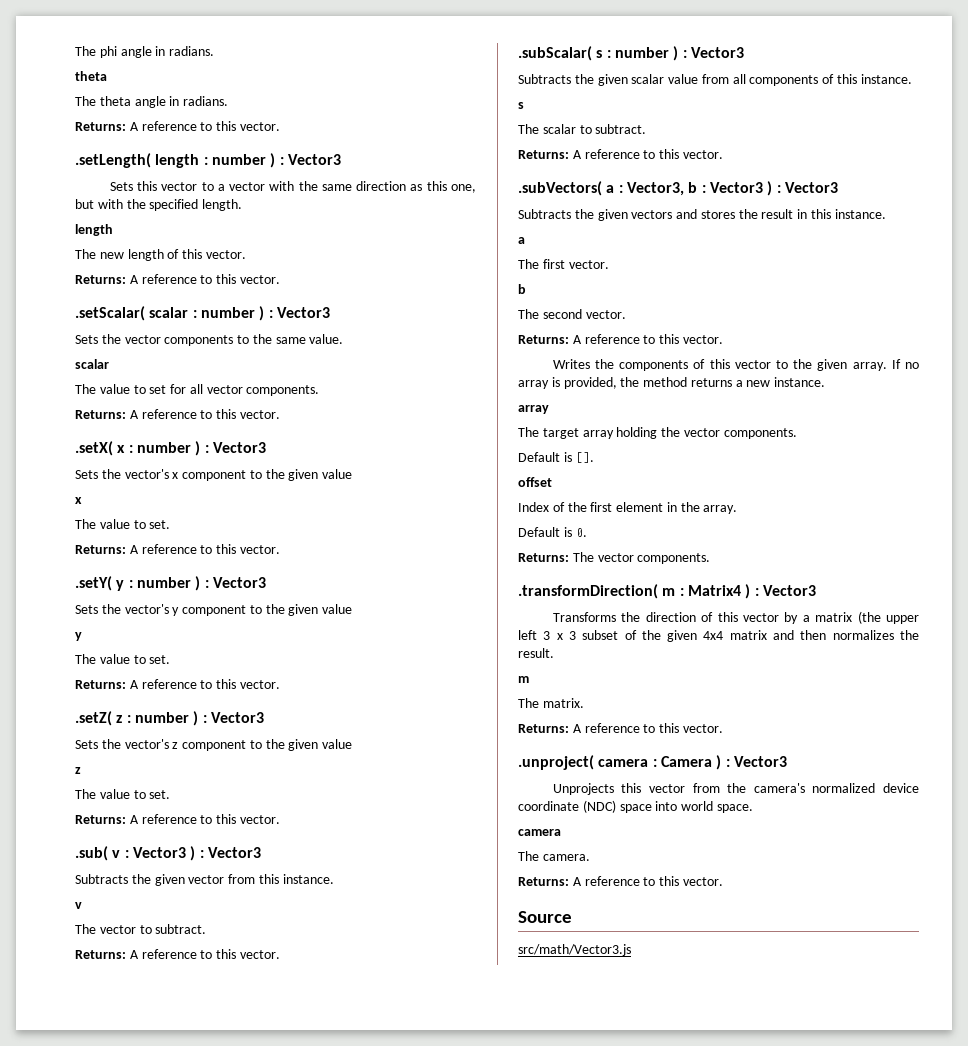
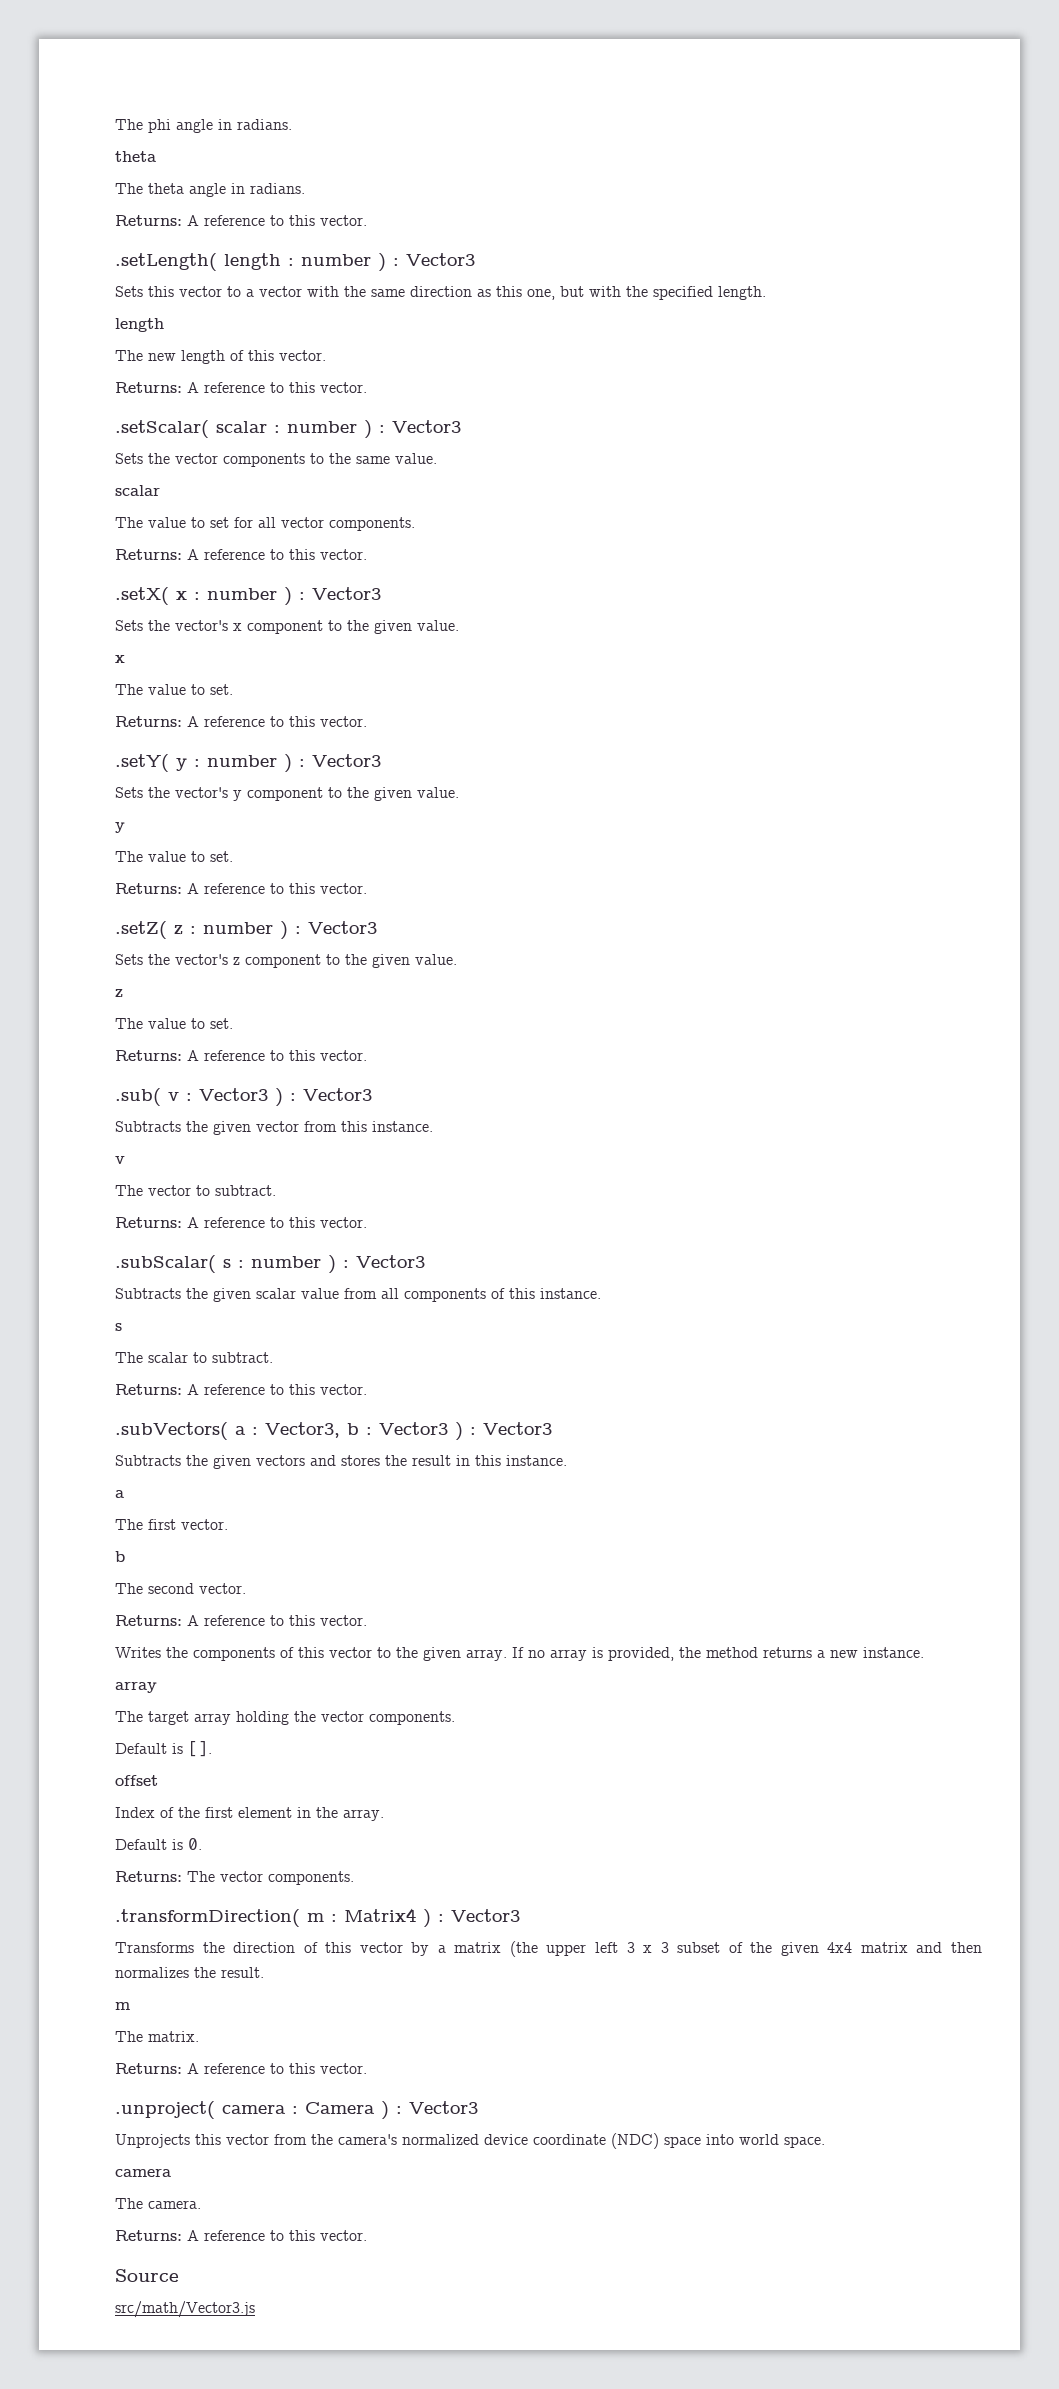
[322,469,353,479] value -> [417,620,459,631] value.
[322,604,353,614] value -> [417,787,459,798] value.
[322,739,353,749] value -> [415,954,457,965] value.

